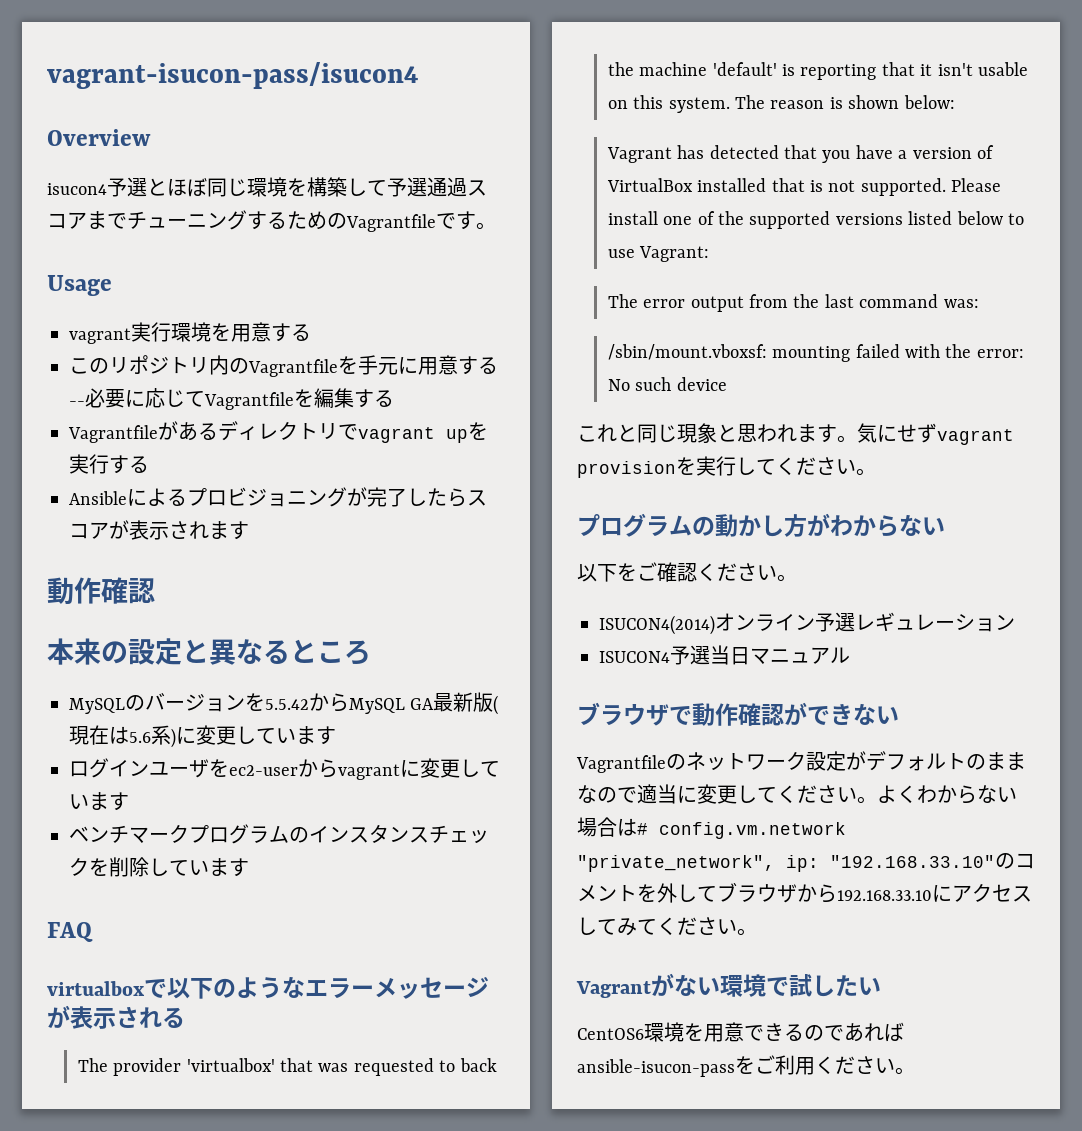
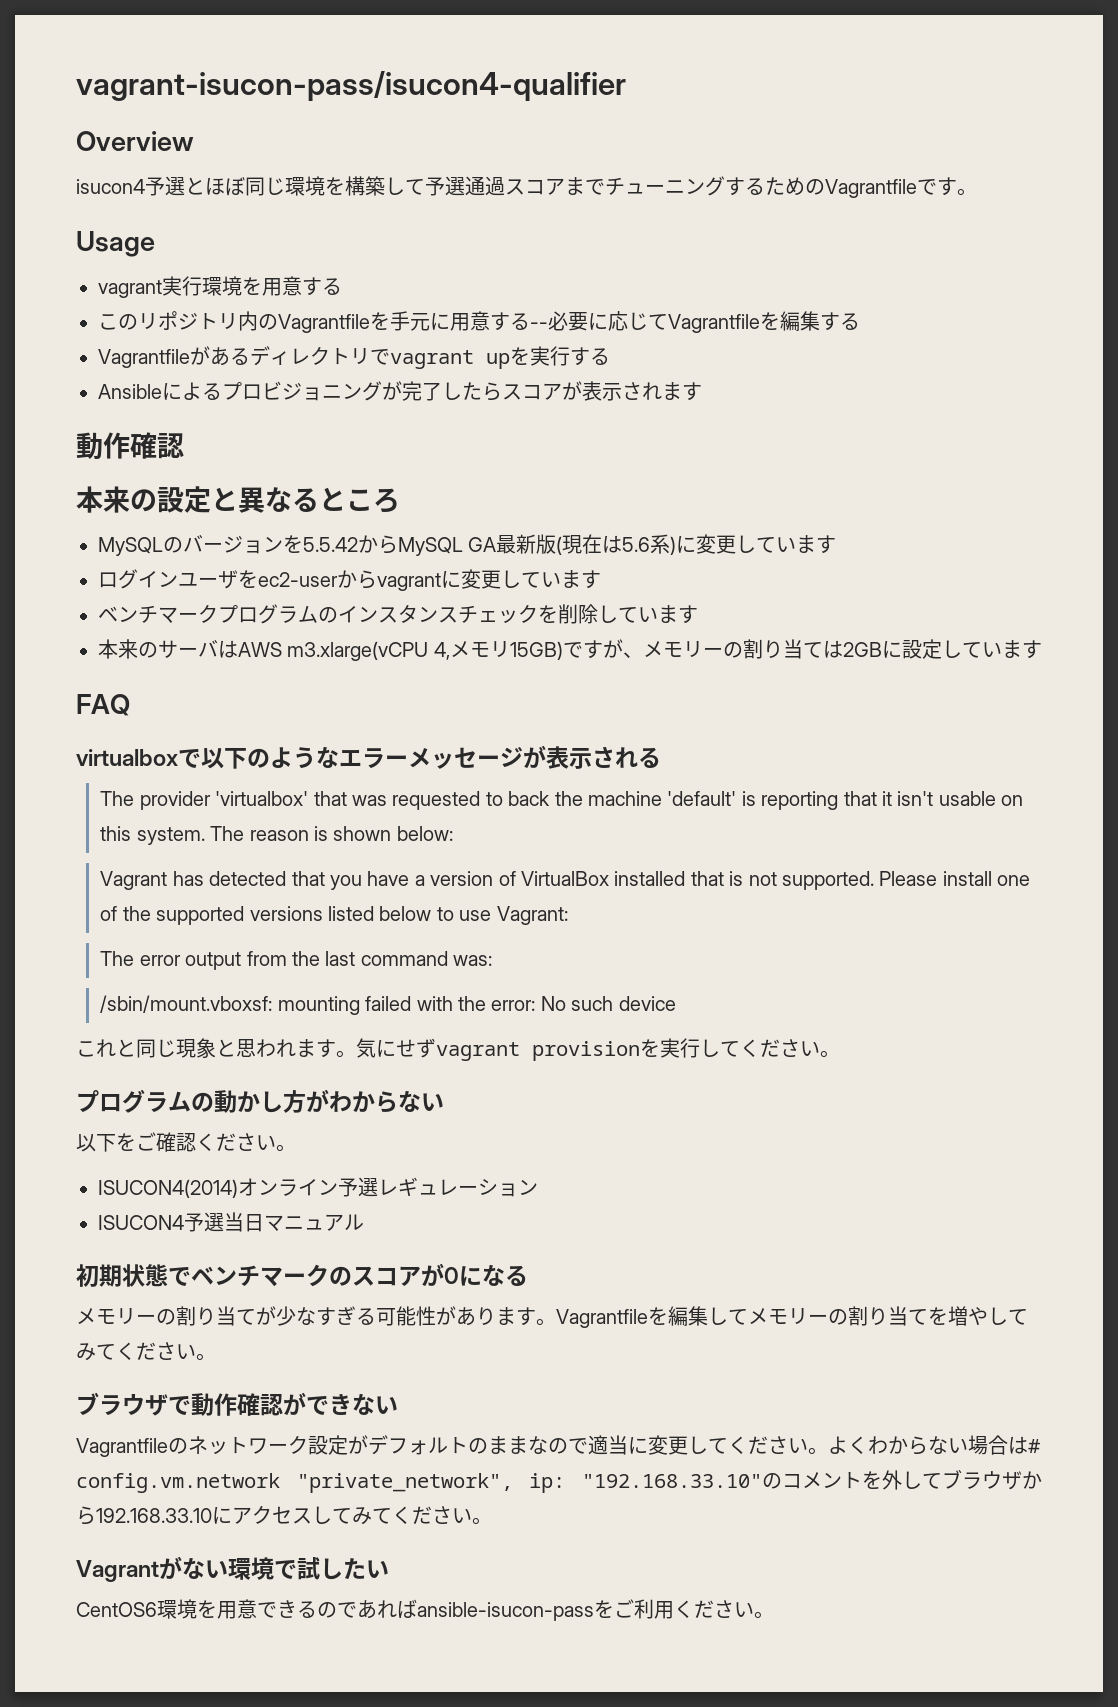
[47,62,418,89] vagrant-isucon-pass/isucon4 -> [76,71,626,102] vagrant-isucon-pass/isucon4-qualifier
(249, 867) none -> [98,639,1042,661] // 本来のサーバはAWS m3.xlarge(vCPU 4,メモリ15GB)ですが、メモリーの割り当ては2GBに設定しています
(850, 655) none -> [76,1263,528,1287] [76,1306,1028,1328] [76,1342,216,1361] // 初期状態でベンチマークのスコアが0になる // メモリーの割り当てが少なすぎる可能性があります。Vagrantfileを編集してメモリーの割り当てを増やしてみてください。

